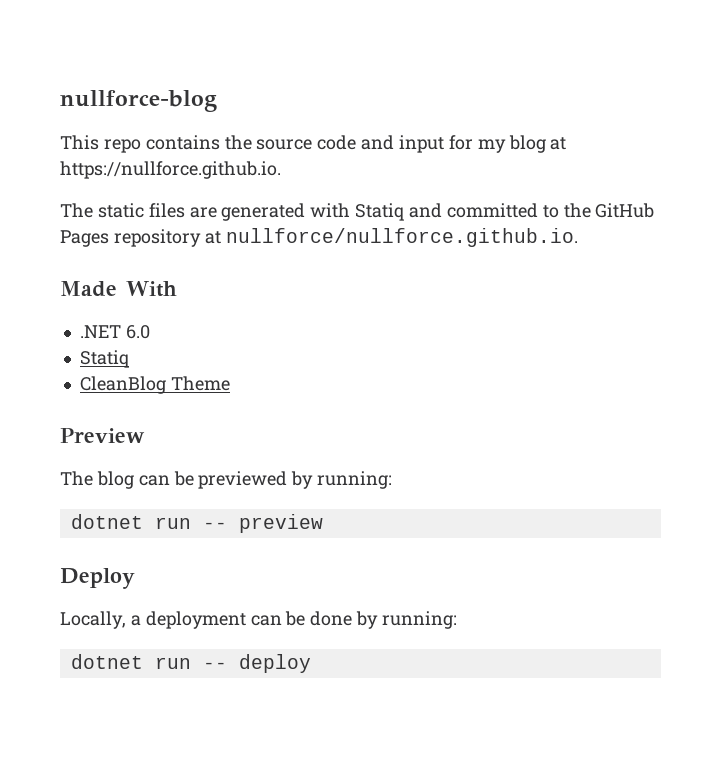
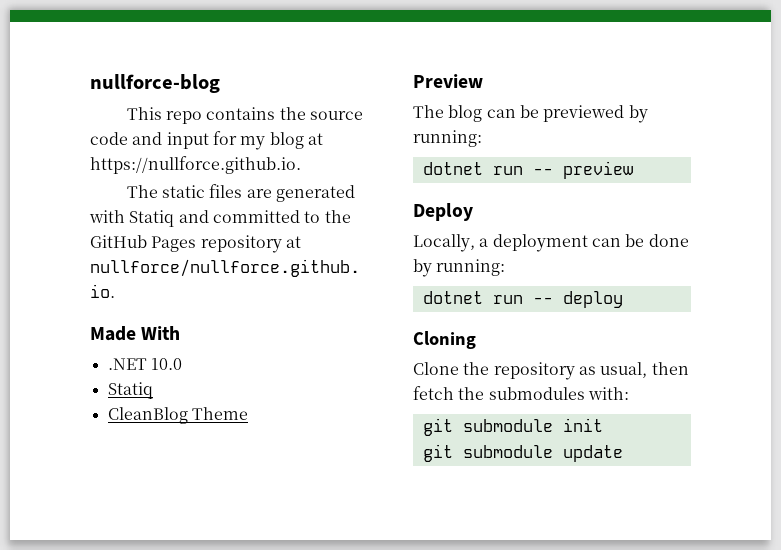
[125,325,150,339] 6.0 -> [150,358,182,370] 10.0
(311, 663) none -> [413,331,476,349] [413,362,689,380] [413,386,629,400] [422,418,603,436] [422,444,623,462] // Cloning // Clone the repository as usual, then fetch the submodules with: // git submodule init // git submodule update

